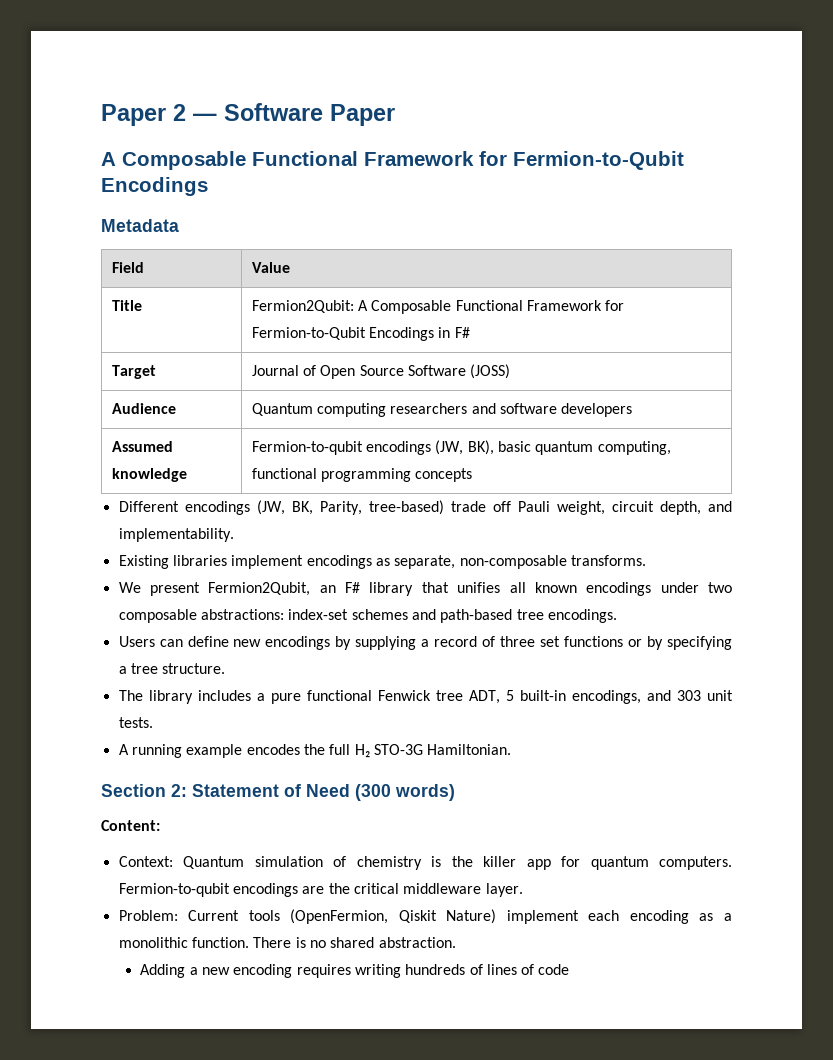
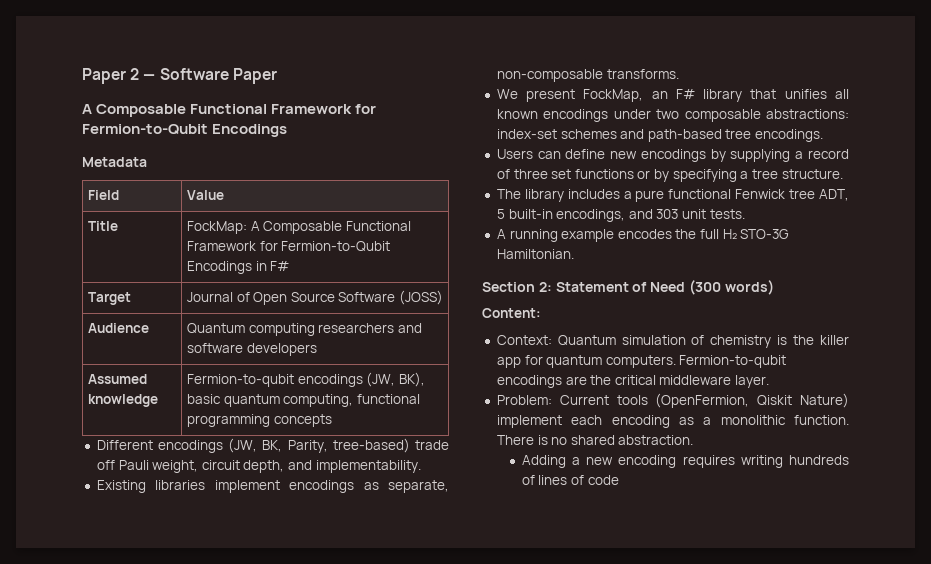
[251,300,354,313] Fermion2Qubit: -> [186,221,247,234] FockMap:
[208,582,311,596] Fermion2Qubit, -> [583,89,644,102] FockMap,

